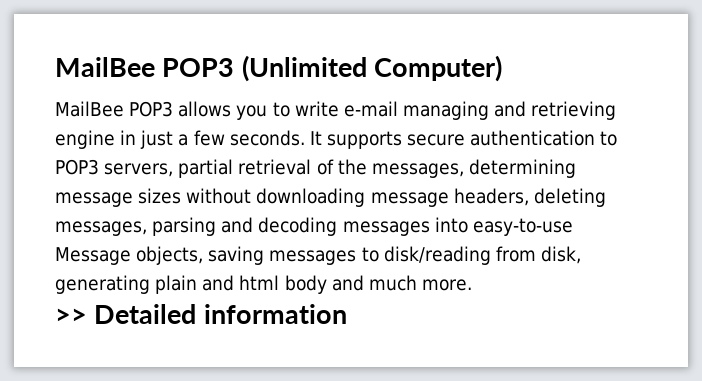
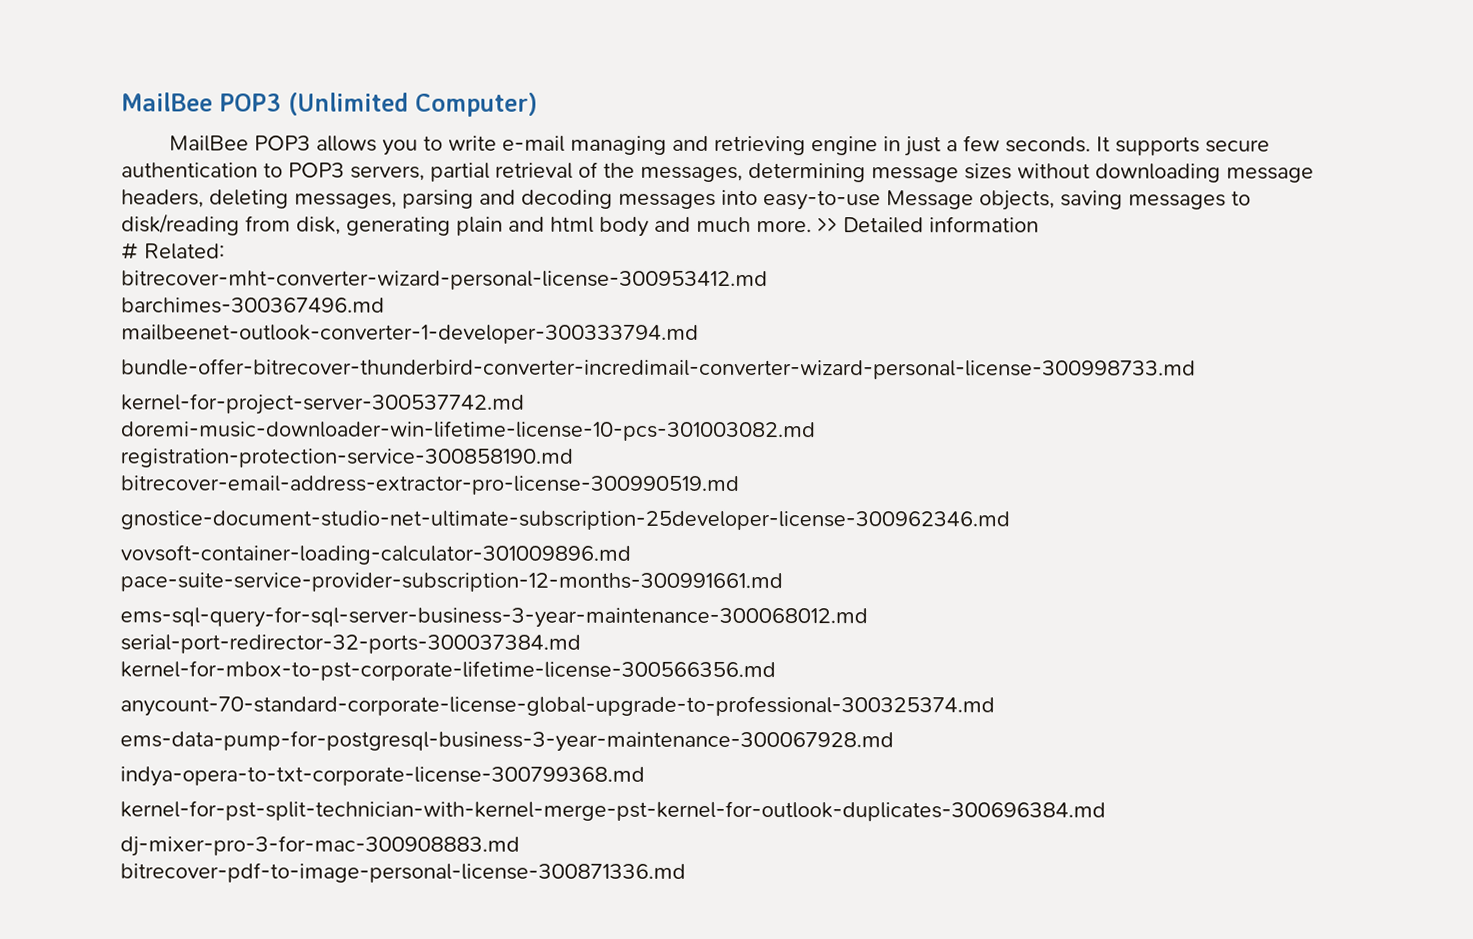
(472, 285) // -> (812, 226) none
(347, 314) none -> [121,242,225,260] [121,270,768,291] [121,297,385,314] [121,324,699,344] [121,358,1196,380] [121,393,525,415] [121,420,816,442] [121,448,574,468] [120,475,739,496] [120,510,1010,531] [120,544,631,565] [120,572,783,593] [120,606,868,629] [120,634,581,654] [120,660,776,682] [120,695,995,718] [120,730,894,753] [120,766,645,787] [120,800,1106,822] [120,835,520,857] [120,862,686,883] // # Related: // bitrecover-mht-converter-wizard-personal-license-300953412.md // barchimes-300367496.md // mailbeenet-outlook-converter-1-developer-300333794.md // bundle-offer-bitrecover-thunderbird-converter-incredimail-converter-wizard-personal-license-300998733.md // kernel-for-project-server-300537742.md // doremi-music-downloader-win-lifetime-license-10-pcs-301003082.md // registration-protection-service-300858190.md // bitrecover-email-address-extractor-pro-license-300990519.md // gnostice-document-studio-net-ultimate-subscription-25developer-license-300962346.md // vovsoft-container-loading-calculator-301009896.md // pace-suite-service-provider-subscription-12-months-300991661.md // ems-sql-query-for-sql-server-business-3-year-maintenance-300068012.md // serial-port-redirector-32-ports-300037384.md // kernel-for-mbox-to-pst-corporate-lifetime-license-300566356.md // anycount-70-standard-corporate-license-global-upgrade-to-professional-300325374.md // ems-data-pump-for-postgresql-business-3-year-maintenance-300067928.md // indya-opera-to-txt-corporate-license-300799368.md // kernel-for-pst-split-technician-with-kernel-merge-pst-kernel-for-outlook-duplicates-300696384.md // dj-mixer-pro-3-for-mac-300908883.md // bitrecover-pdf-to-image-personal-license-300871336.md

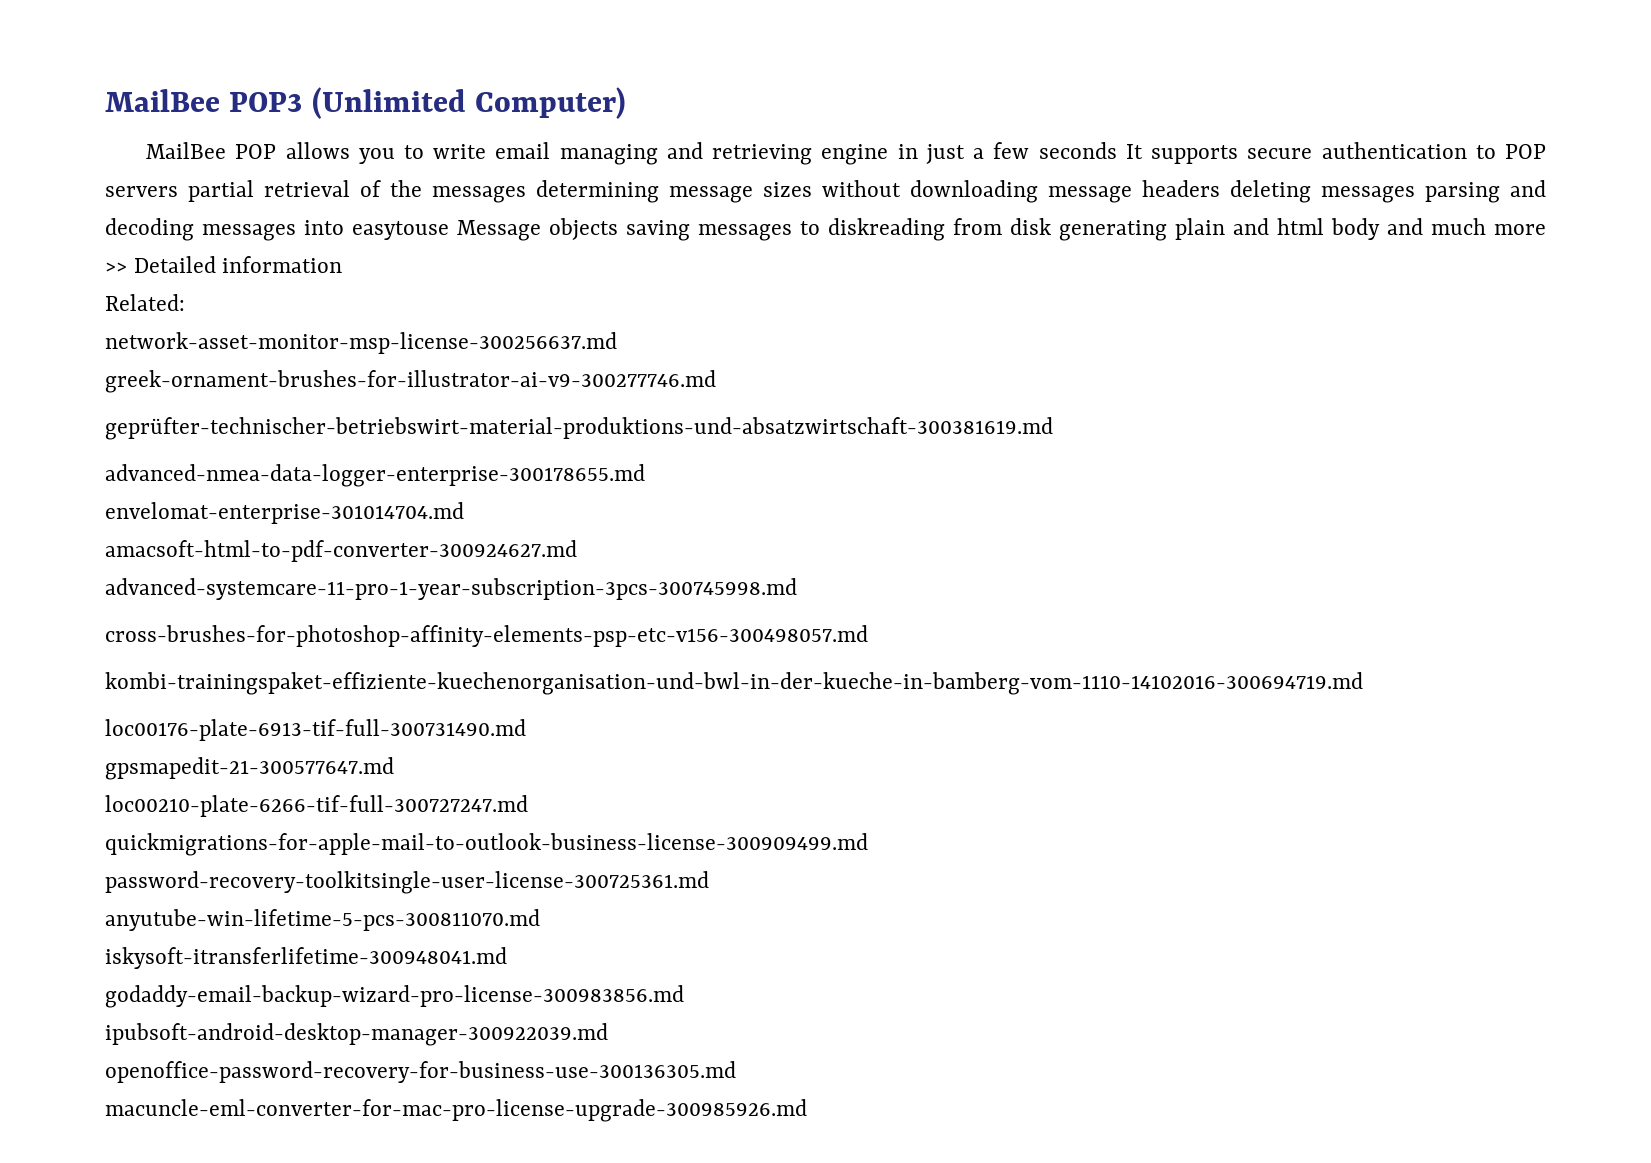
[253,135,311,151] POP3 -> [235,144,277,159] POP
[501,135,565,152] e-mail -> [495,142,551,159] email
[1004,136,1091,153] seconds. -> [1038,142,1117,159] seconds
[288,162,425,181] POP3 servers, -> [1505,144,1547,159] [105,186,178,197] POP servers
[640,166,743,183] messages, -> [432,186,526,203] messages
[121,189,397,209] headers, deleting messages, -> [1142,180,1415,203] headers deleting messages
[763,190,1251,211] [121,213,341,236] easy-to-use Message objects, saving messages to disk/reading from disk, -> [352,218,1051,241] easytouse Message objects saving messages to diskreading from disk
[756,220,812,233] more. -> [1494,224,1546,235] more
[121,242,139,260] # -> (343, 264) none
[121,270,768,291] [121,297,385,314] [121,324,699,344] [121,358,1196,380] [121,393,525,415] [121,420,816,442] [121,448,574,468] [120,475,739,496] [120,510,1010,531] [120,544,631,565] [120,572,783,593] [120,606,868,629] [120,634,581,654] [120,660,776,682] [120,695,995,718] [120,730,894,753] [120,766,645,787] [120,800,1106,822] [120,835,520,857] [120,862,686,883] bitrecover-mht-converter-wizard-personal-license-300953412.md // barchimes-300367496.md // mailbeenet-outlook-converter-1-developer-300333794.md // bundle-offer-bitrecover-thunderbird-converter-incredimail-converter-wizard-personal-license-300998733.md // kernel-for-project-server-300537742.md // doremi-music-downloader-win-lifetime-license-10-pcs-301003082.md // registration-protection-service-300858190.md // bitrecover-email-address-extractor-pro-license-300990519.md // gnostice-document-studio-net-ultimate-subscription-25developer-license-300962346.md // vovsoft-container-loading-calculator-301009896.md // pace-suite-service-provider-subscription-12-months-300991661.md // ems-sql-query-for-sql-server-business-3-year-maintenance-300068012.md // serial-port-redirector-32-ports-300037384.md // kernel-for-mbox-to-pst-corporate-lifetime-license-300566356.md // anycount-70-standard-corporate-license-global-upgrade-to-professional-300325374.md // ems-data-pump-for-postgresql-business-3-year-maintenance-300067928.md // indya-opera-to-txt-corporate-license-300799368.md // kernel-for-pst-split-technician-with-kernel-merge-pst-kernel-for-outlook-duplicates-300696384.md // dj-mixer-pro-3-for-mac-300908883.md // bitrecover-pdf-to-image-personal-license-300871336.md -> [105,332,617,354] [105,370,716,393] [105,417,1053,440] [105,464,645,487] [105,502,464,524] [105,540,577,562] [105,578,797,600] [105,625,868,647] [105,672,1363,695] [105,719,526,741] [105,757,394,780] [105,795,528,817] [105,833,868,856] [105,871,709,894] [105,909,540,931] [105,947,507,969] [105,985,684,1008] [105,1023,608,1046] [105,1061,736,1083] [105,1099,807,1122] network-asset-monitor-msp-license-300256637.md // greek-ornament-brushes-for-illustrator-ai-v9-300277746.md // geprüfter-technischer-betriebswirt-material-produktions-und-absatzwirtschaft-300381619.md // advanced-nmea-data-logger-enterprise-300178655.md // envelomat-enterprise-301014704.md // amacsoft-html-to-pdf-converter-300924627.md // advanced-systemcare-11-pro-1-year-subscription-3pcs-300745998.md // cross-brushes-for-photoshop-affinity-elements-psp-etc-v156-300498057.md // kombi-trainingspaket-effiziente-kuechenorganisation-und-bwl-in-der-kueche-in-bamberg-vom-1110-14102016-300694719.md // loc00176-plate-6913-tif-full-300731490.md // gpsmapedit-21-300577647.md // loc00210-plate-6266-tif-full-300727247.md // quickmigrations-for-apple-mail-to-outlook-business-license-300909499.md // password-recovery-toolkitsingle-user-license-300725361.md // anyutube-win-lifetime-5-pcs-300811070.md // iskysoft-itransferlifetime-300948041.md // godaddy-email-backup-wizard-pro-license-300983856.md // ipubsoft-android-desktop-manager-300922039.md // openoffice-password-recovery-for-business-use-300136305.md // macuncle-eml-converter-for-mac-pro-license-upgrade-300985926.md

